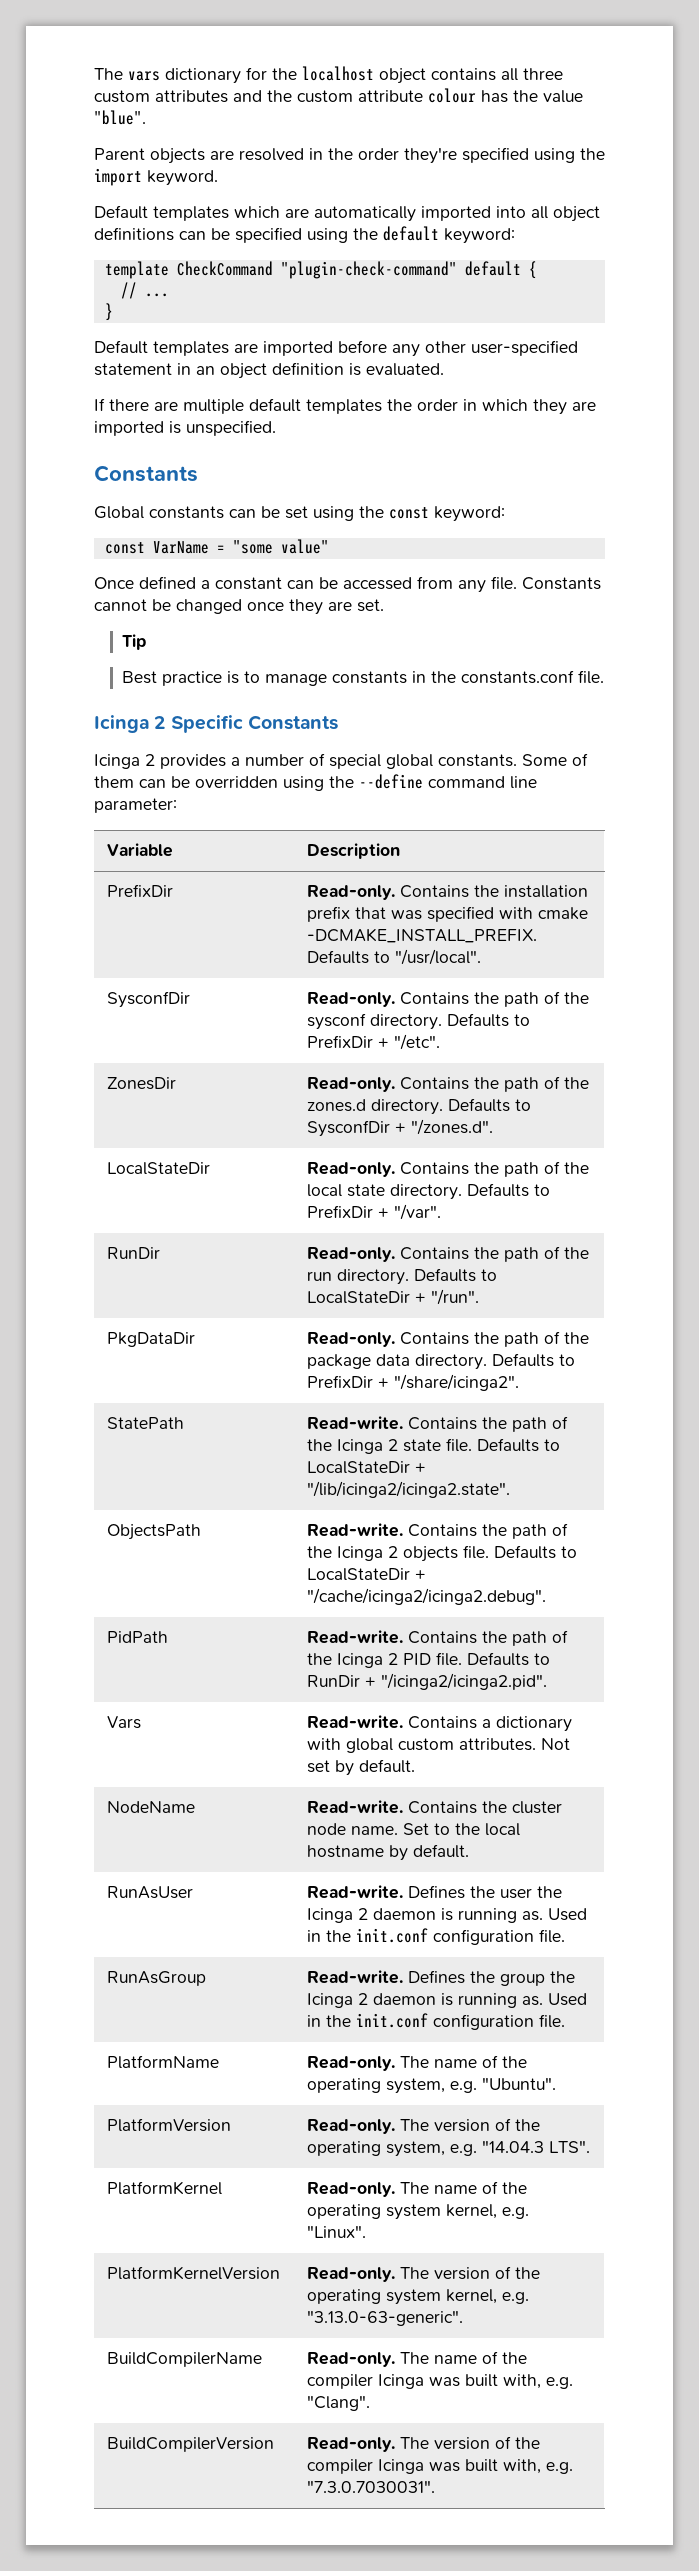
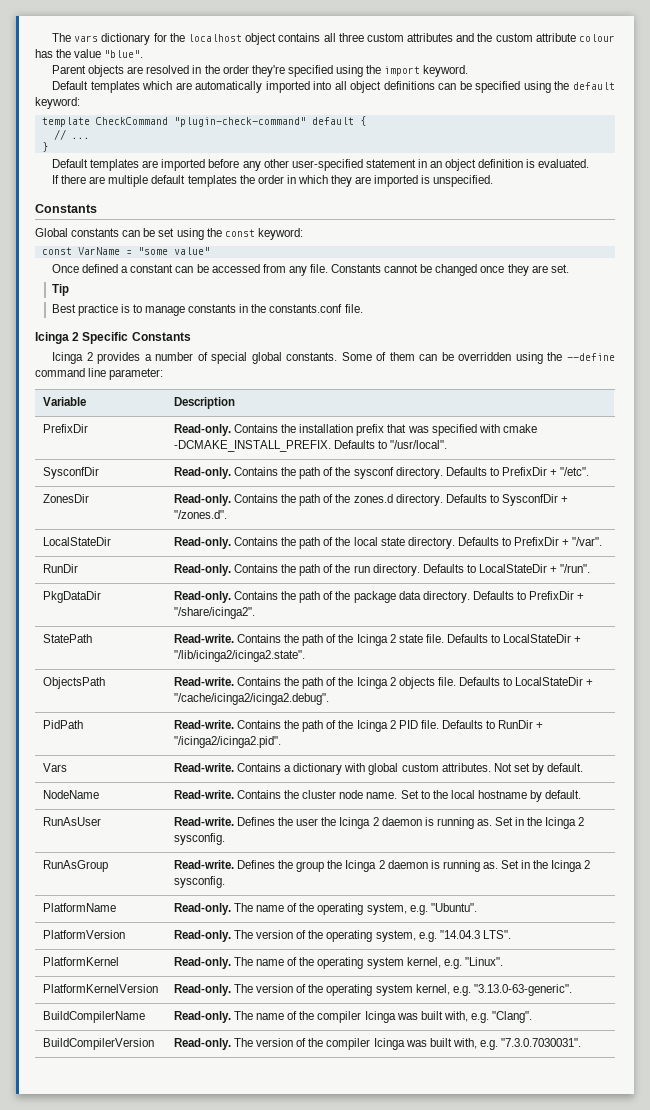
[548,1908,588,1921] [307,1928,566,1945] Used in the init.conf configuration file. -> [495,817,585,829] [173,833,225,845] Set in the Icinga 2 sysconfig.
[548,1993,588,2006] [307,2013,566,2030] Used in the init.conf configuration file. -> [501,860,591,872] [173,876,225,888] Set in the Icinga 2 sysconfig.

